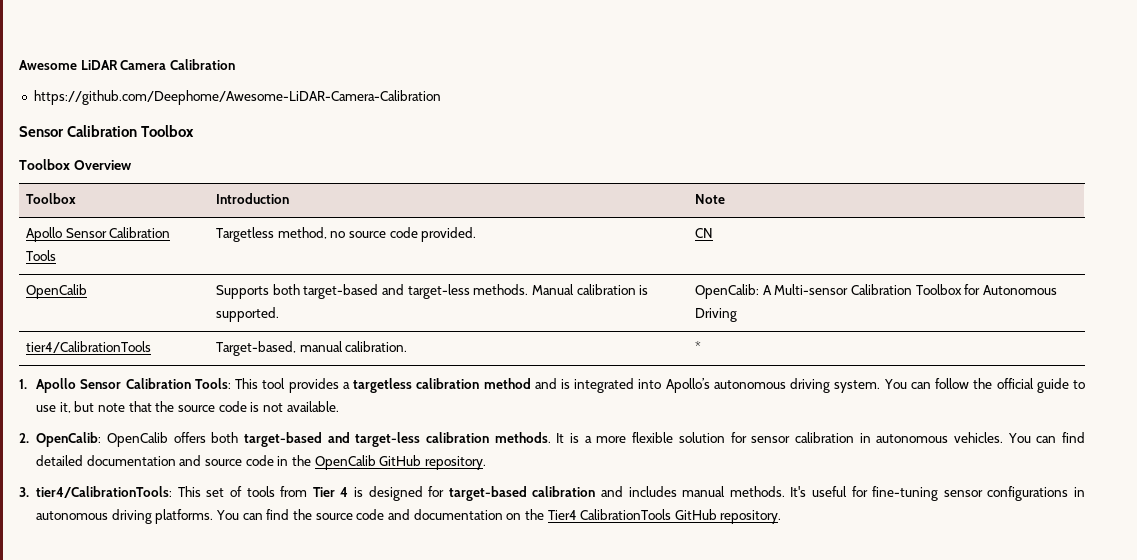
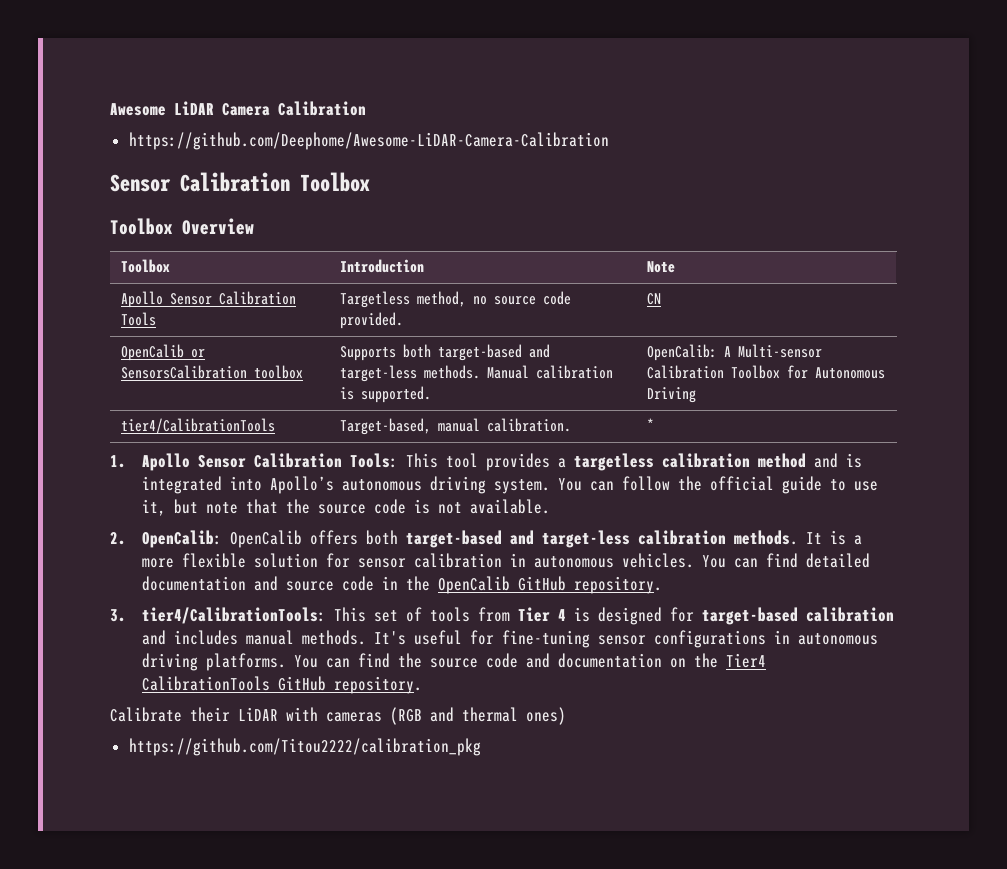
(88, 291) none -> [191,349,206,358] [121,365,304,379] or SensorsCalibration toolbox
(782, 517) none -> [110,707,566,725] [128,738,481,756] // Calibrate their LiDAR with cameras (RGB and thermal ones) // https://github.com/Titou2222/calibration_pkg

